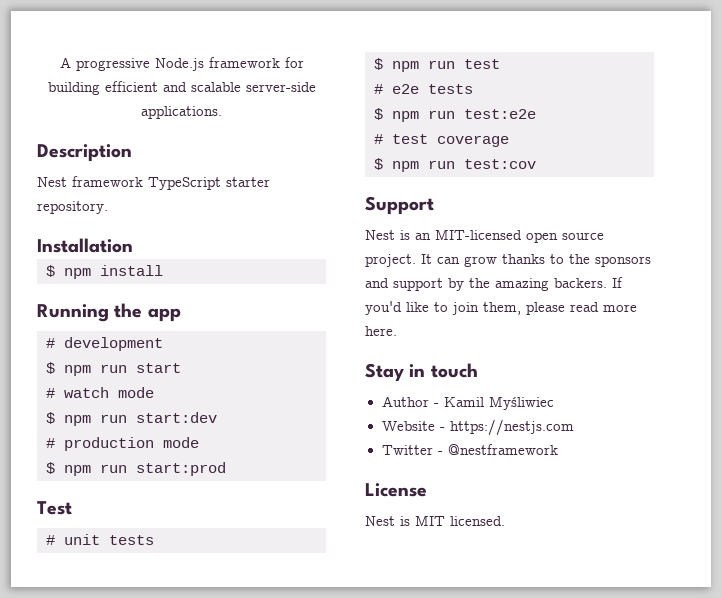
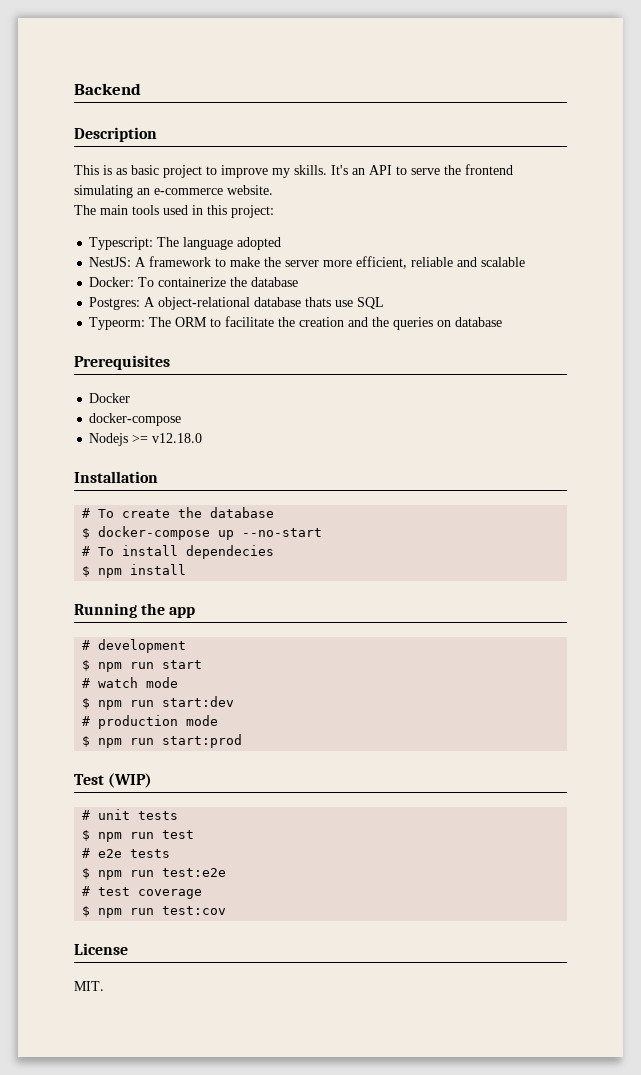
[59,57,304,71] [47,81,316,95] [141,106,222,119] [37,144,132,162] [37,176,270,190] [37,201,108,214] [37,238,133,253] A progressive Node.js framework for building efficient and scalable server-side applications. // Description // Nest framework TypeScript starter repository. // Installation -> [74,83,141,95] [74,127,157,142] [74,164,513,178] [74,185,273,198] [74,205,274,218] [89,237,282,250] [89,256,526,269] [89,277,299,287] [89,297,385,310] [89,316,503,330] [74,355,170,370] [89,393,131,403] [89,413,182,426] [89,433,203,446] [74,471,158,483] [82,507,275,518] [82,526,323,540] [82,545,275,559] Backend // Description // This is as basic project to improve my skills. It's an API to serve the frontend simulating an e-commerce website. // The main tools used in this project: // Typescript: The language adopted // NestJS: A framework to make the server more efficient, reliable and scalable // Docker: To containerize the database // Postgres: A object-relational database thats use SQL // Typeorm: The ORM to facilitate the creation and the queries on database // Prerequisites // Docker // docker-compose // Nodejs >= v12.18.0 // Installation // # To create the database // $ docker-compose up --no-start // # To install dependecies
(72, 508) none -> [108,773,153,788] (WIP)
[365,196,434,215] [365,229,604,243] [365,254,651,267] [365,277,623,291] [365,301,637,315] [365,326,397,336] [365,363,478,382] [381,396,554,410] [381,419,574,436] [381,444,558,455] [365,483,427,497] [365,515,505,526] Support // Nest is an MIT-licensed open source project. It can grow thanks to the sponsors and support by the amazing backers. If you'd like to join them, please read more here. // Stay in touch // Author - Kamil Myśliwiec // Website - https://nestjs.com // Twitter - @nestframework // License // Nest is MIT licensed. -> [74,943,128,955] [74,981,104,991] License // MIT.

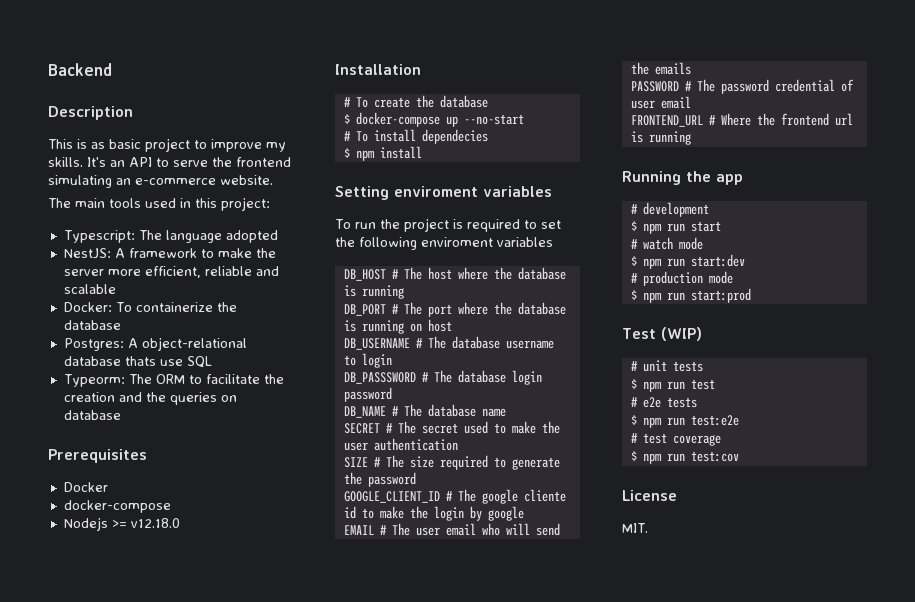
(187, 569) none -> [335,186,552,200] [335,218,561,232] [335,237,553,250] [343,267,566,281] [343,285,404,299] [343,302,566,317] [343,319,452,334] [343,336,554,350] [343,353,392,368] [343,370,542,385] [343,387,392,402] [343,404,506,418] [343,421,560,434] [343,438,458,451] [343,455,560,470] [343,472,416,487] [343,489,566,504] [343,506,524,521] [343,523,560,536] [630,62,691,75] [630,79,854,94] [630,96,691,109] [630,113,853,127] [630,131,691,145] // Setting enviroment variables // To run the project is required to set the following enviroment variables // DB_HOST # The host where the database is running // DB_PORT # The port where the database is running on host // DB_USERNAME # The database username to login // DB_PASSSWORD # The database login password // DB_NAME # The database name // SECRET # The secret used to make the user authentication // SIZE # The size required to generate the password // GOOGLE_CLIENT_ID # The google cliente id to make the login by google // EMAIL # The user email who will send the emails // PASSWORD # The password credential of user email // FRONTEND_URL # Where the frontend url is running

